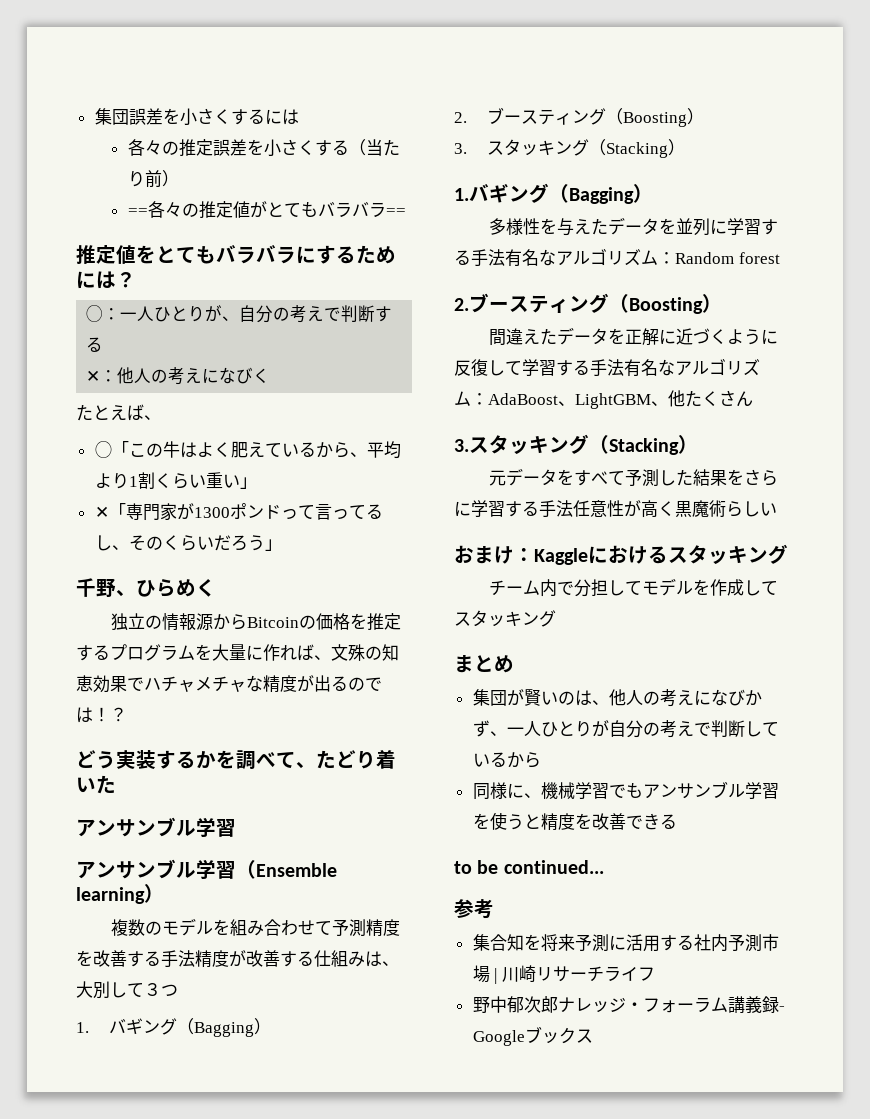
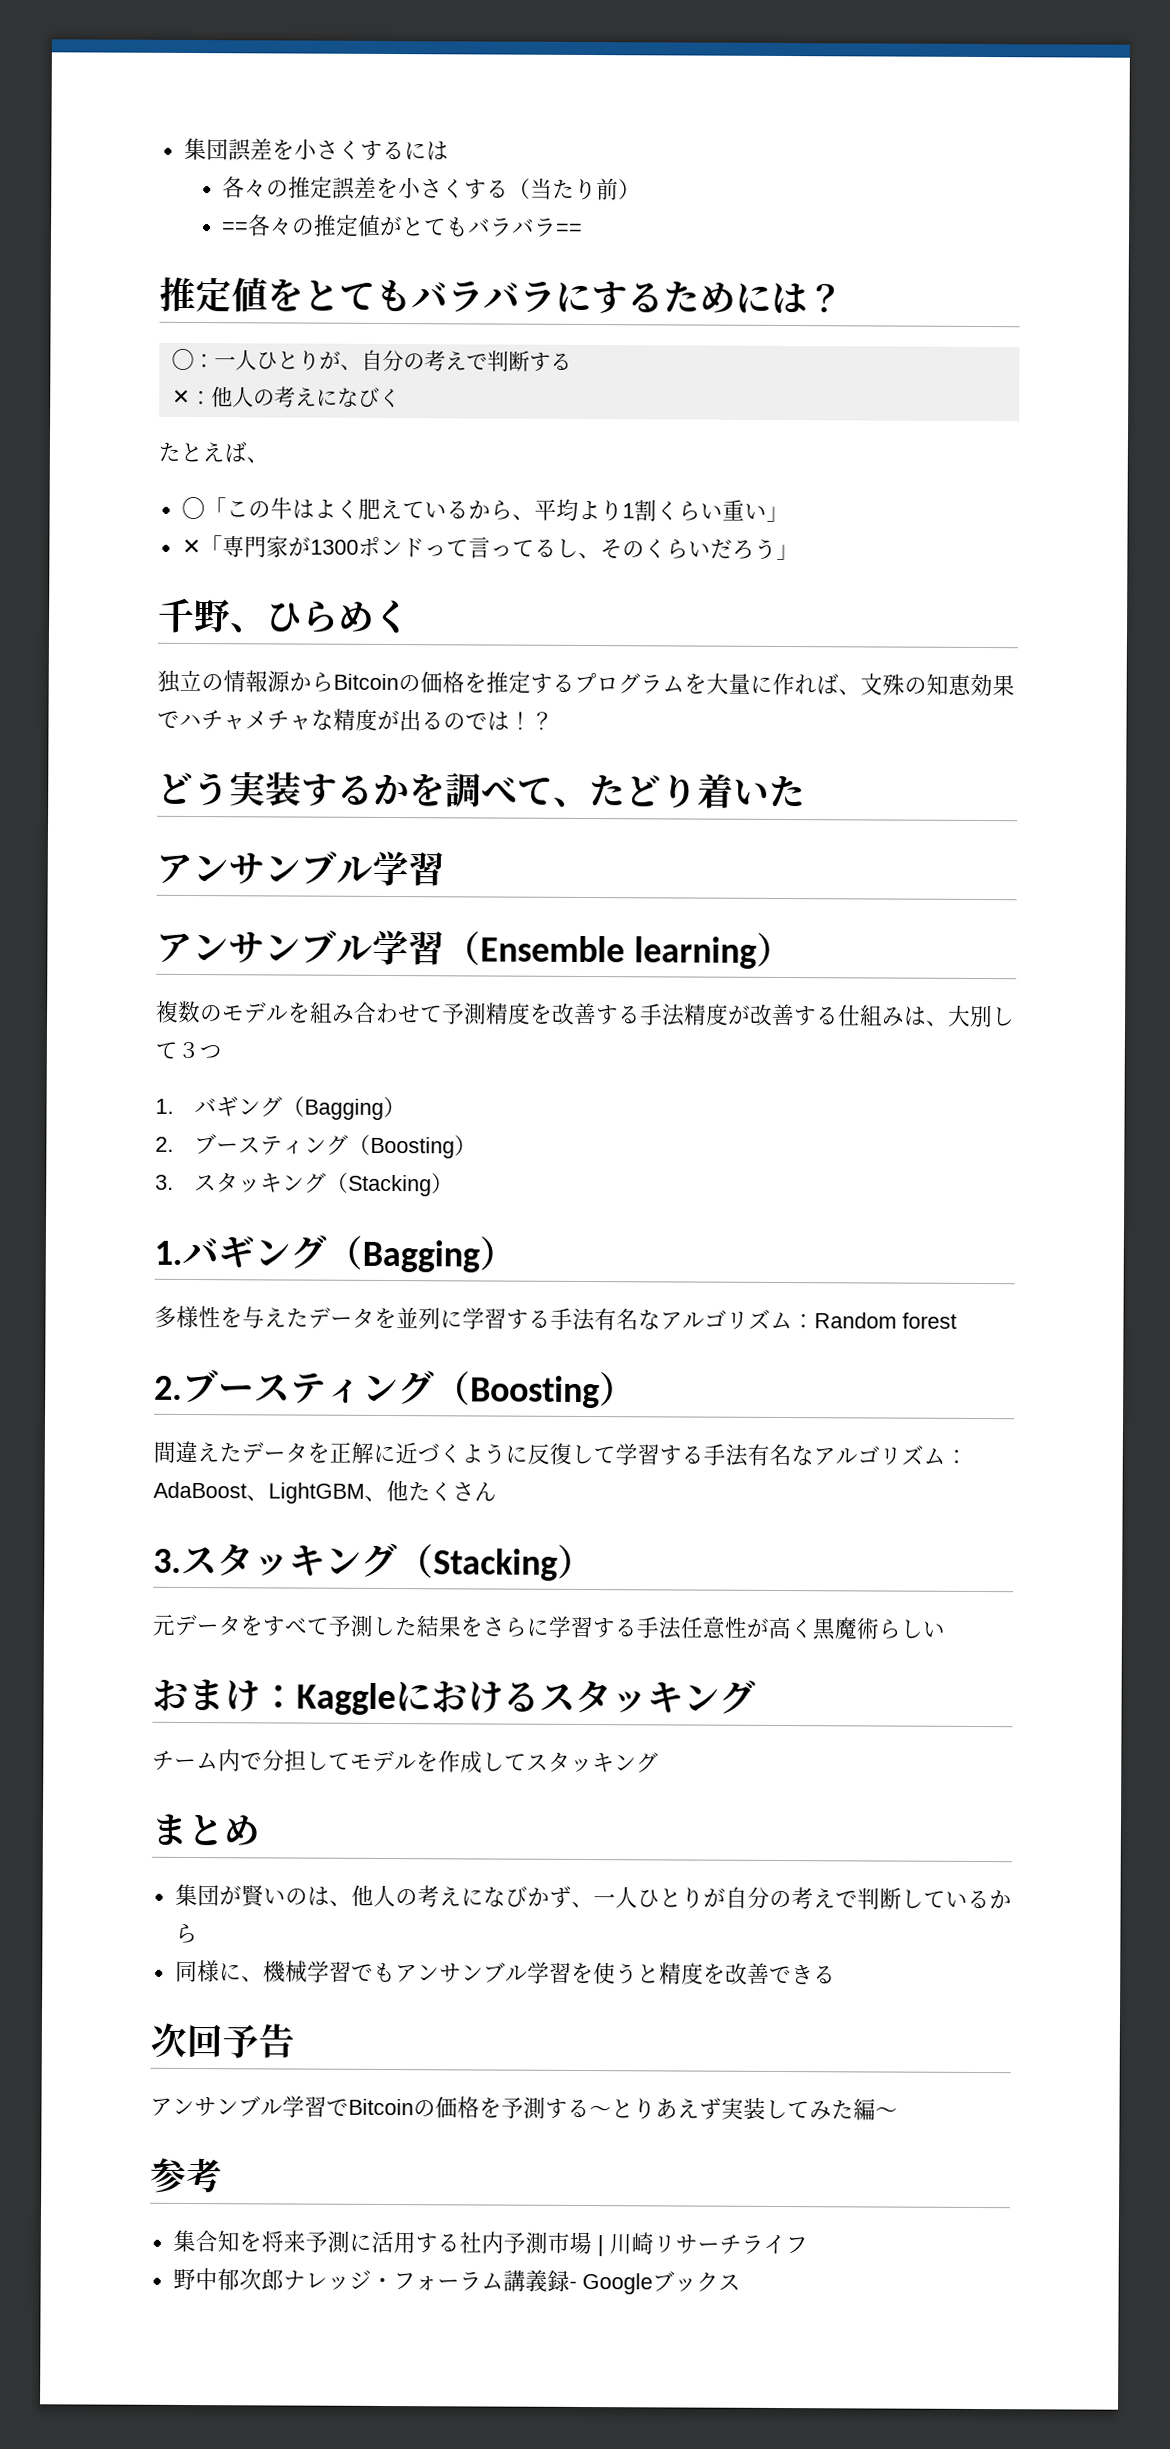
[454,860,604,874] to be continued... -> [150,2022,295,2059] [150,2095,898,2121] 次回予告 // アンサンブル学習でBitcoinの価格を予測する〜とりあえず実装してみた編〜

